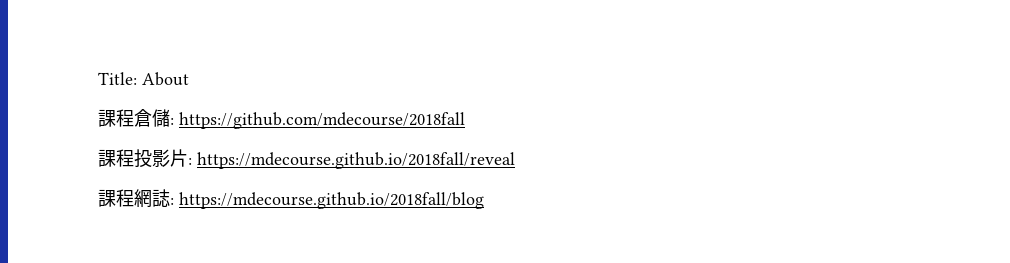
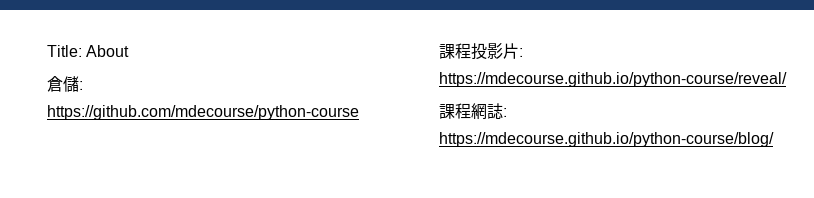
[98,109,134,127] 課程 -> (130, 51) none
[179,112,465,129] https://github.com/mdecourse/2018fall -> [47,105,359,120] https://github.com/mdecourse/python-course
[197,152,515,169] https://mdecourse.github.io/2018fall/reveal -> [439,72,787,87] https://mdecourse.github.io/python-course/reveal/
[179,192,484,209] https://mdecourse.github.io/2018fall/blog -> [439,132,774,147] https://mdecourse.github.io/python-course/blog/

